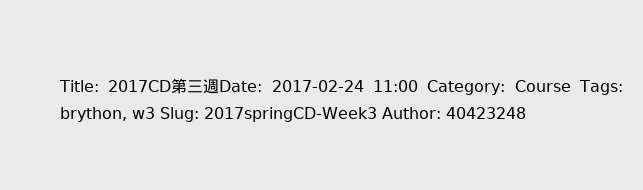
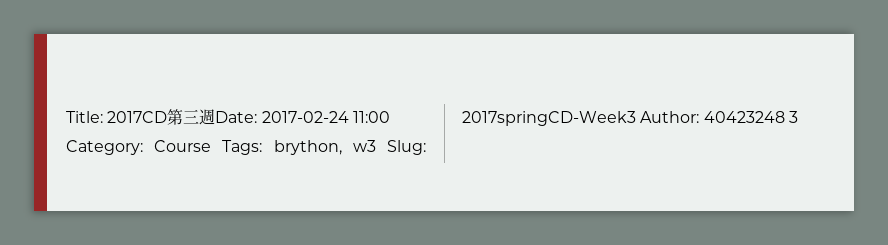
(526, 113) none -> [788,111,798,123] 3

